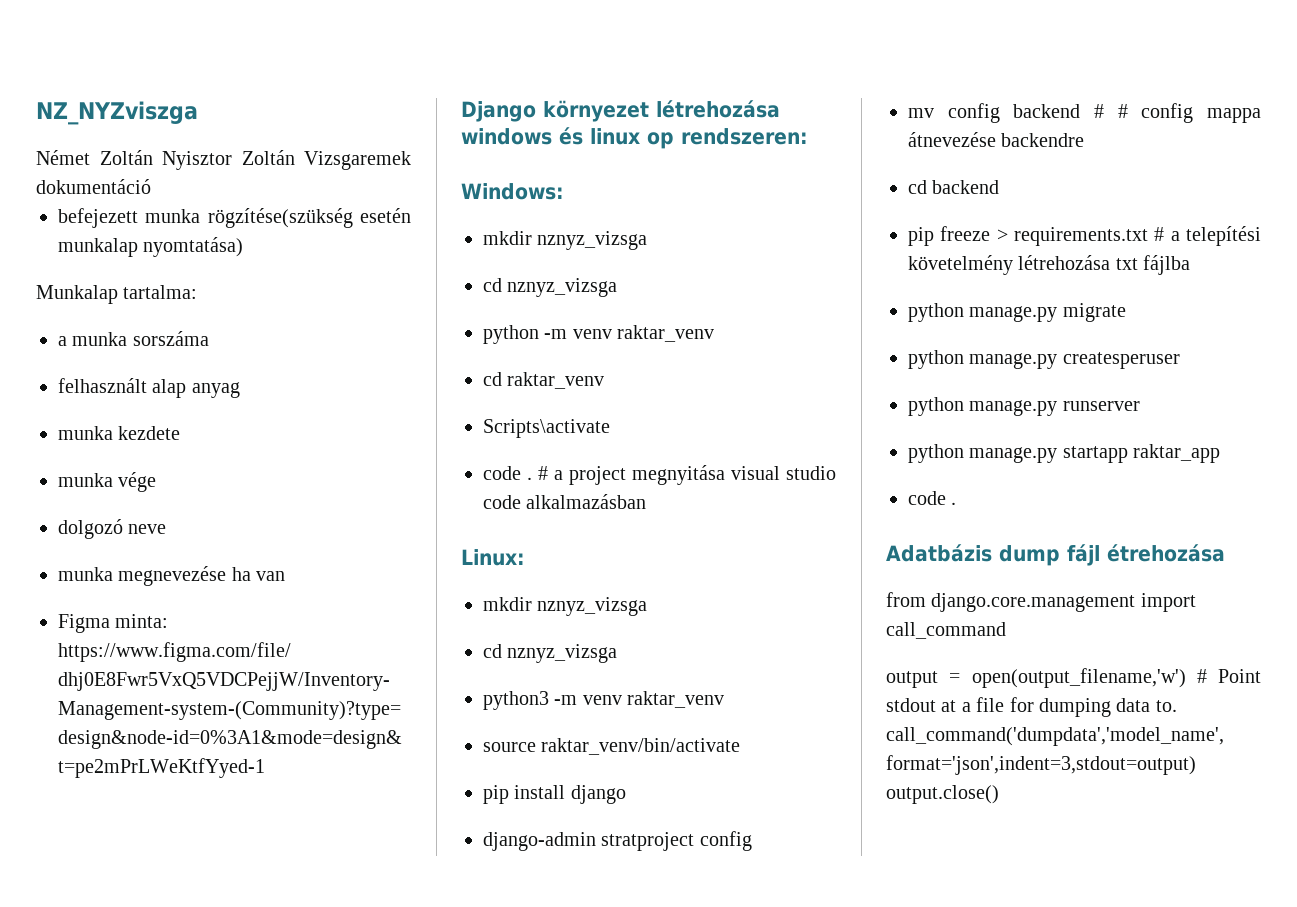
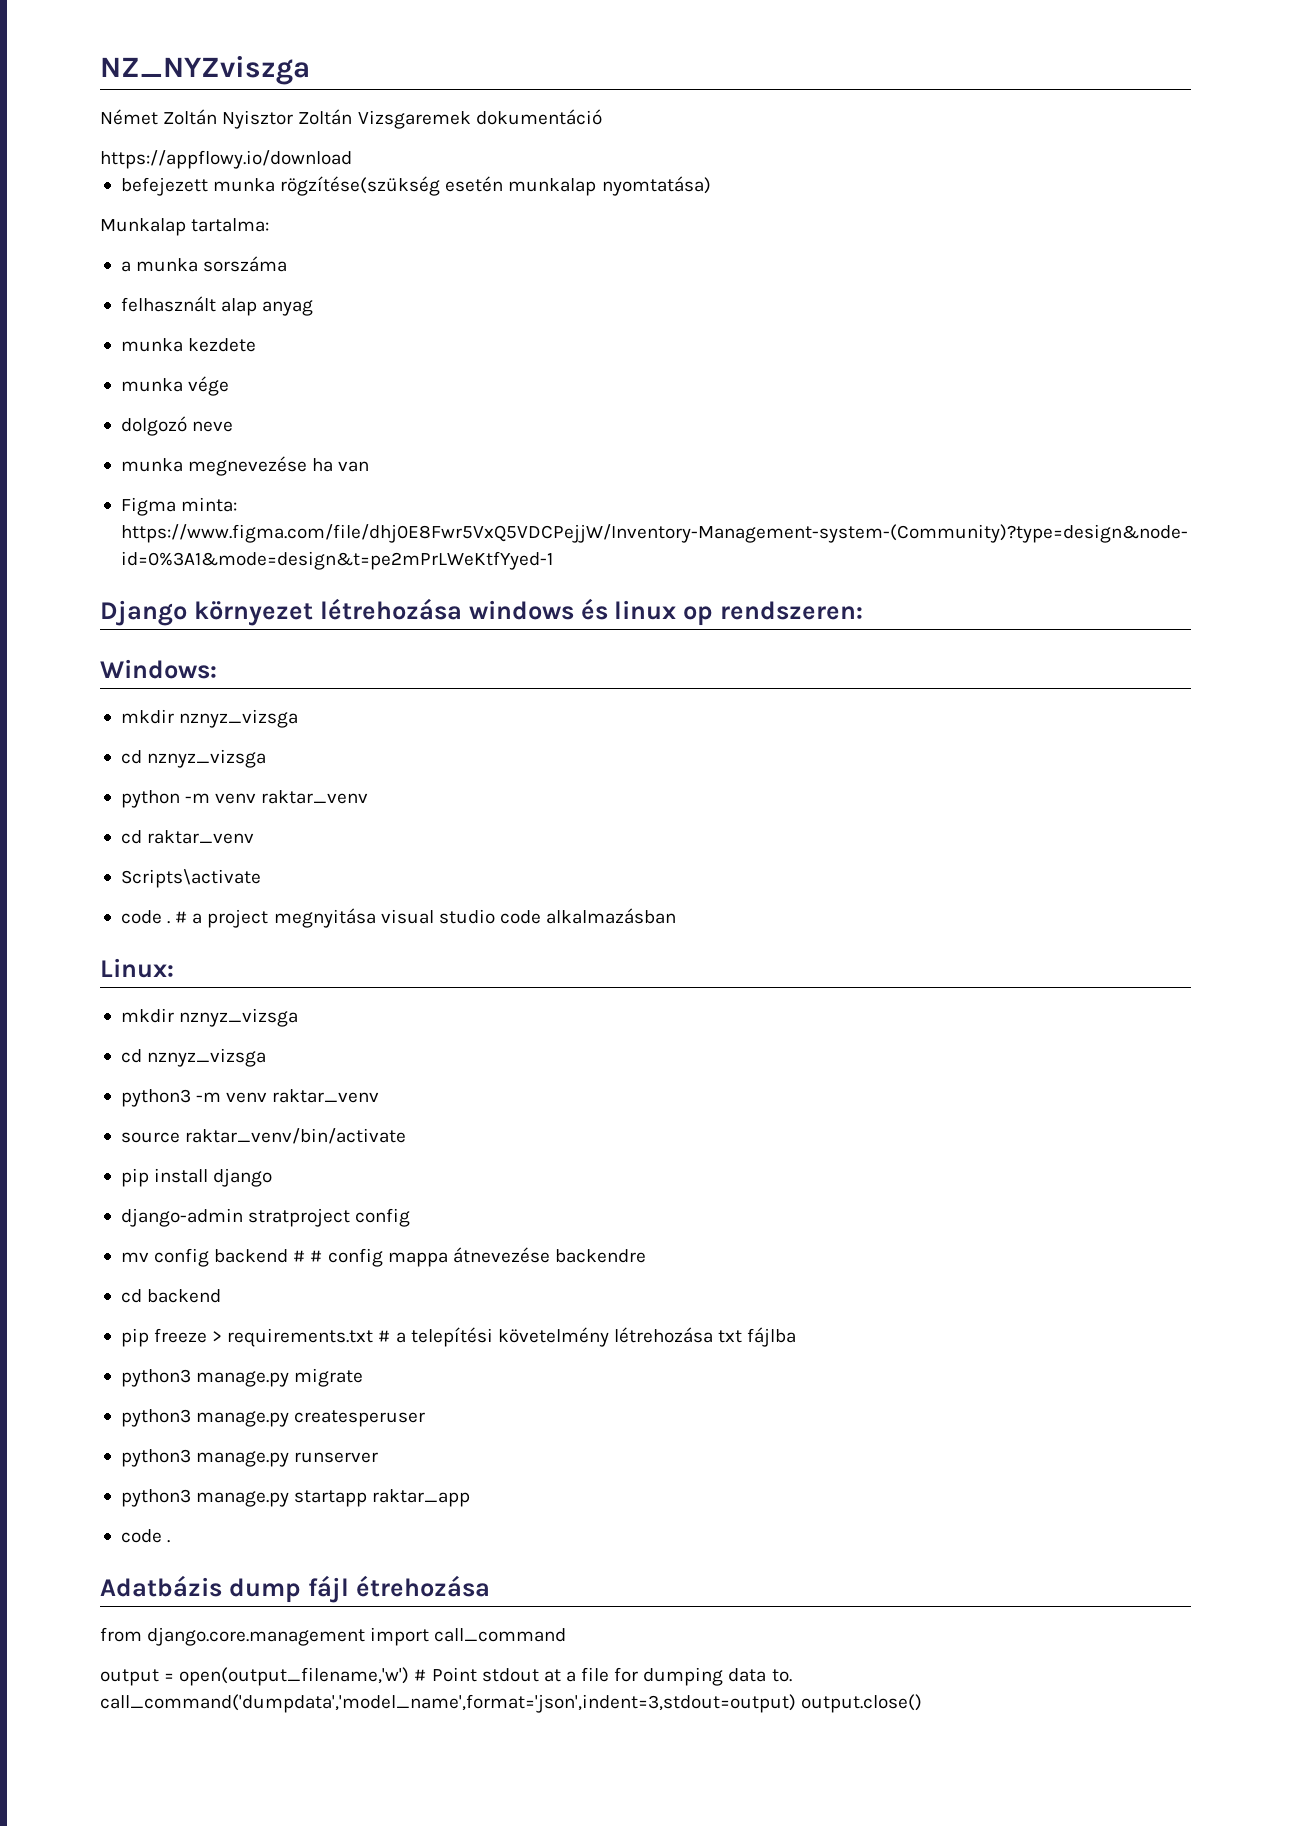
(151, 186) none -> [100,150,352,169] // https://appflowy.io/download
[908,303,964,322] python -> [120,1369,191,1387] python3
[908,350,964,369] python -> [120,1409,191,1427] python3
[908,397,964,416] python -> [120,1449,191,1467] python3
[908,444,964,463] python -> [120,1489,191,1507] python3

